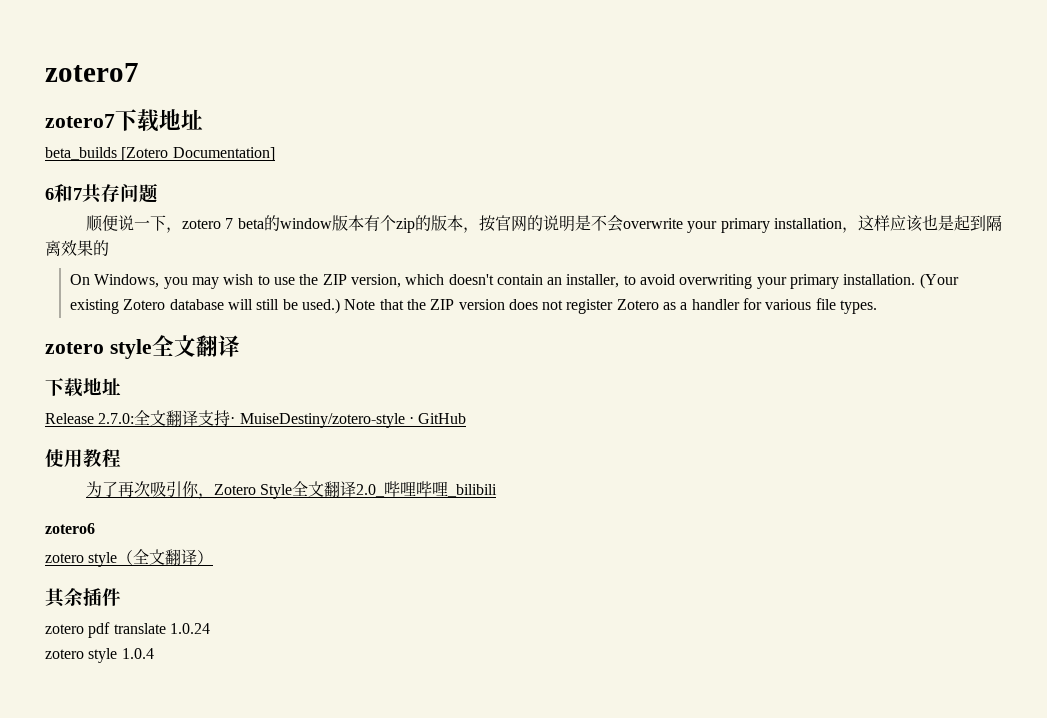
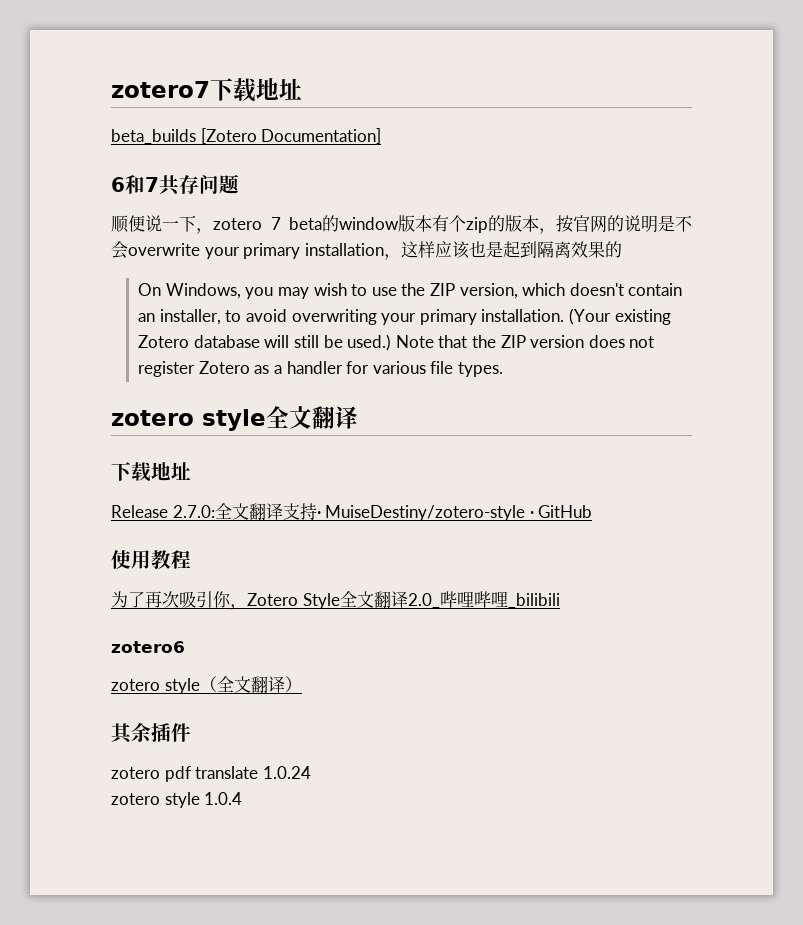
[45,63,139,82] [45,114,115,128] zotero7 // zotero7 -> [111,81,210,98] zotero7

